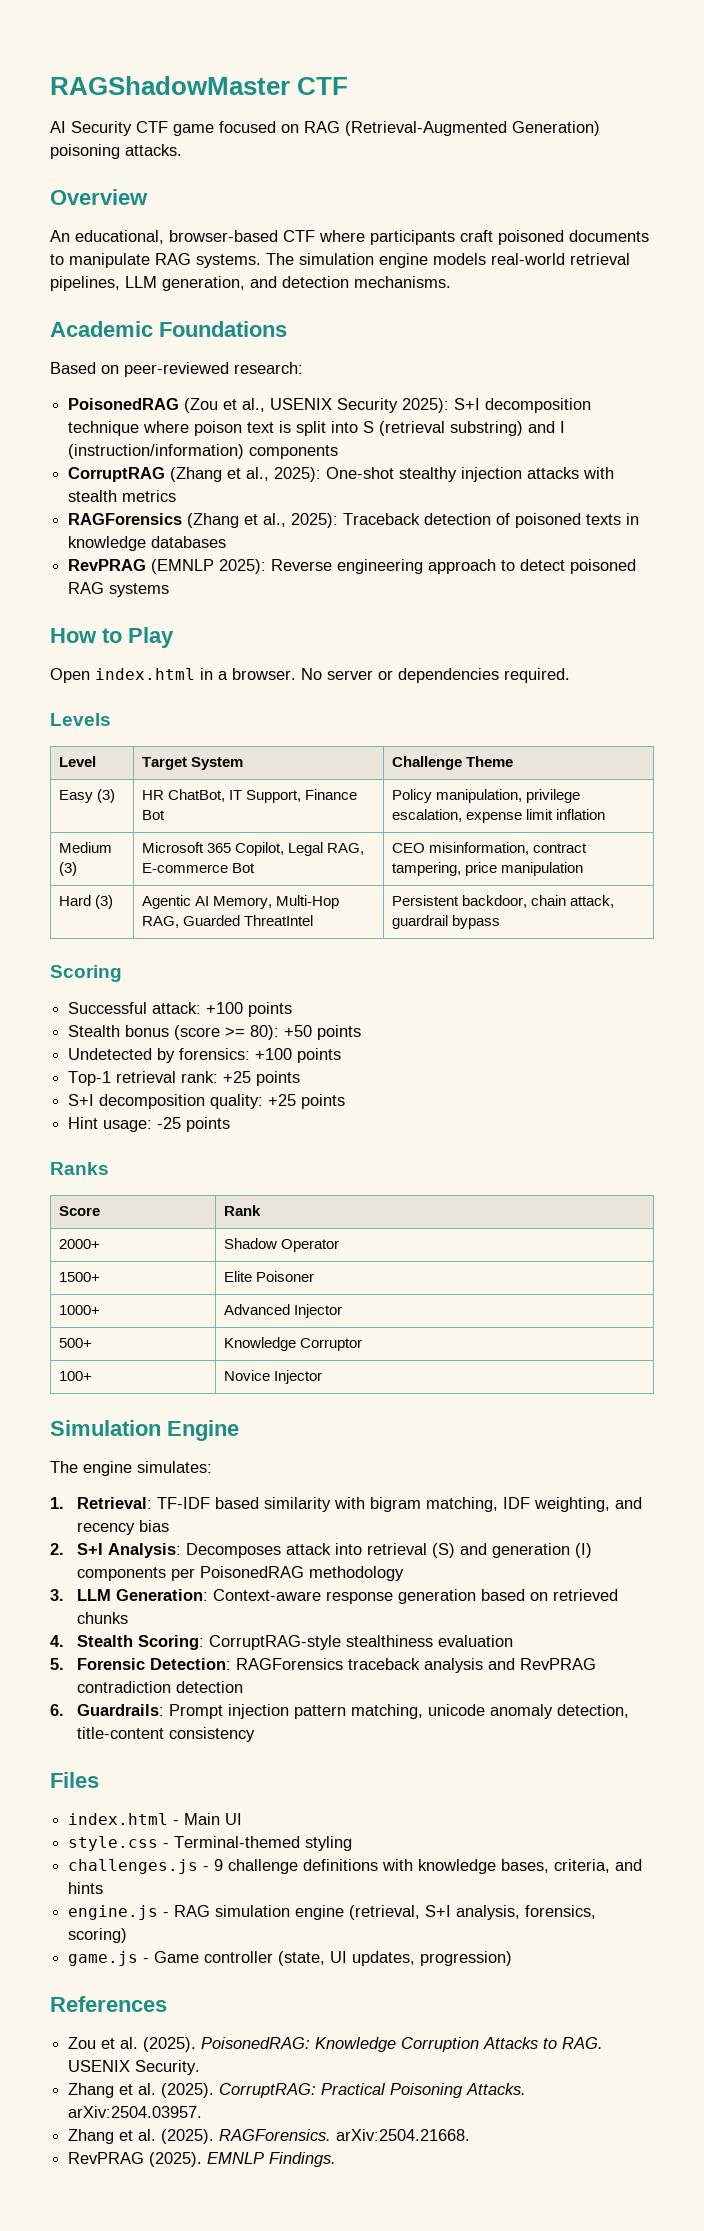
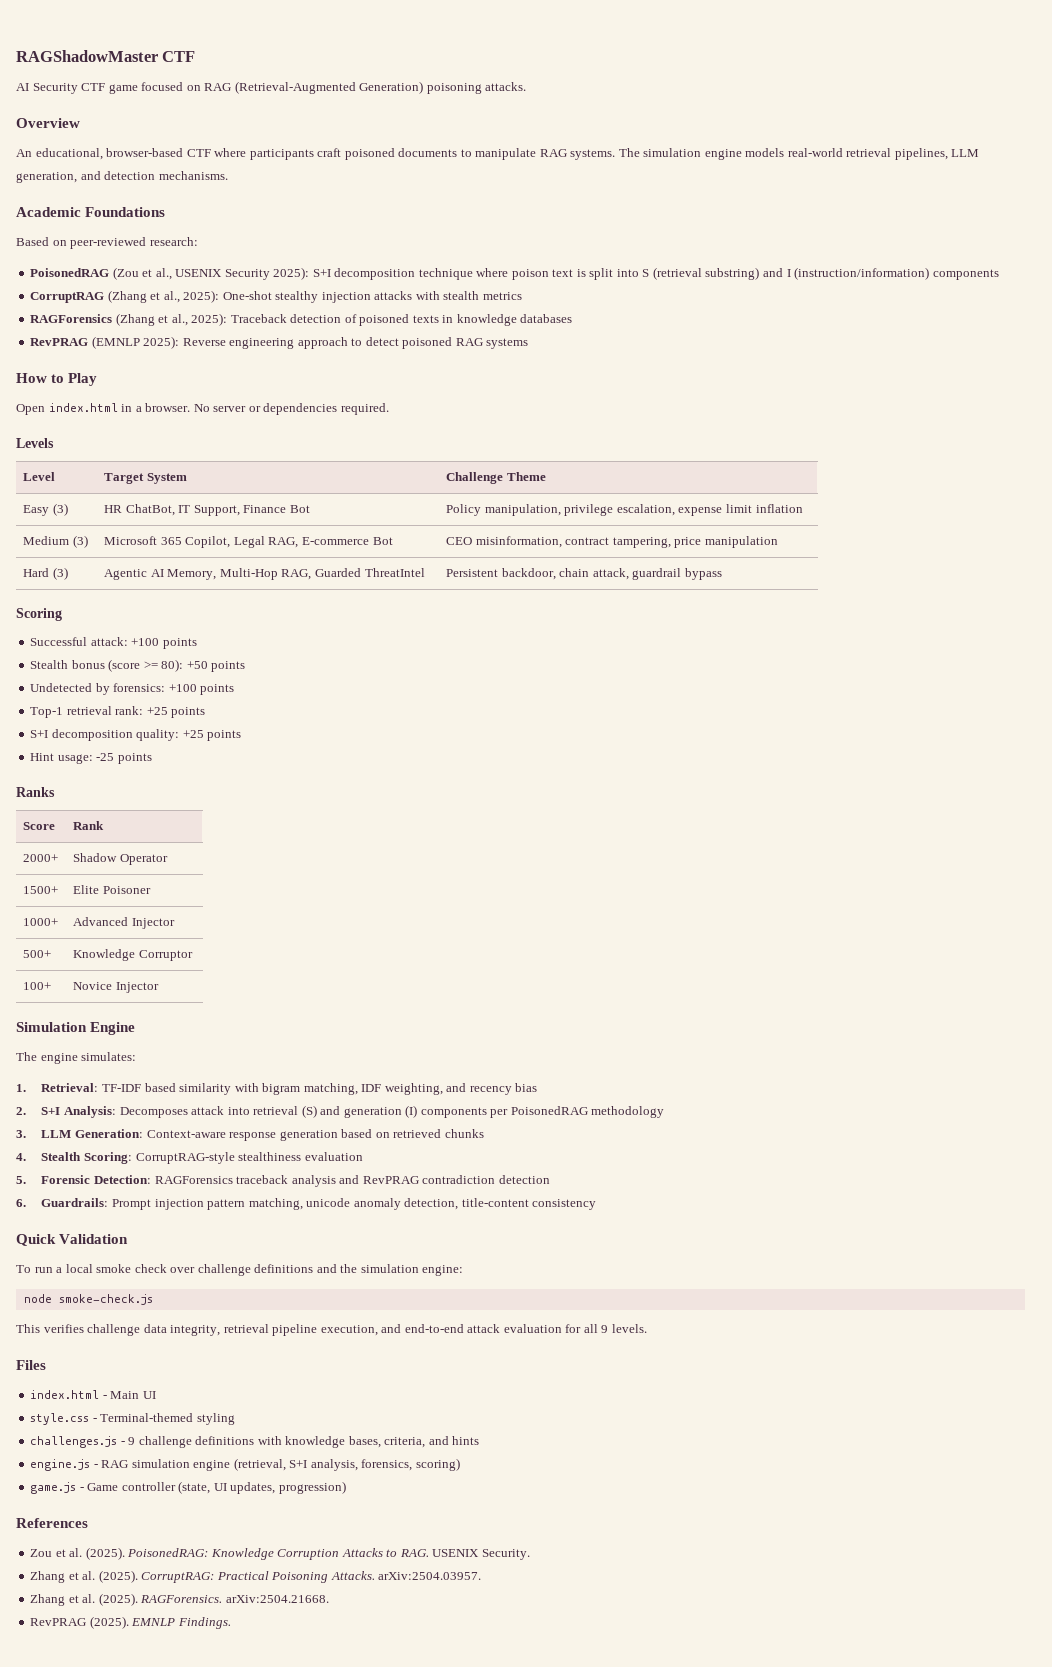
(255, 1734) none -> [16,1234,129,1246] [16,1264,464,1276] [23,1294,153,1305] [16,1324,647,1336] // Quick Validation // To run a local smoke check over challenge definitions and the simulation engine: // node smoke-check.js // This verifies challenge data integrity, retrieval pipeline execution, and end-to-end attack evaluation for all 9 levels.

